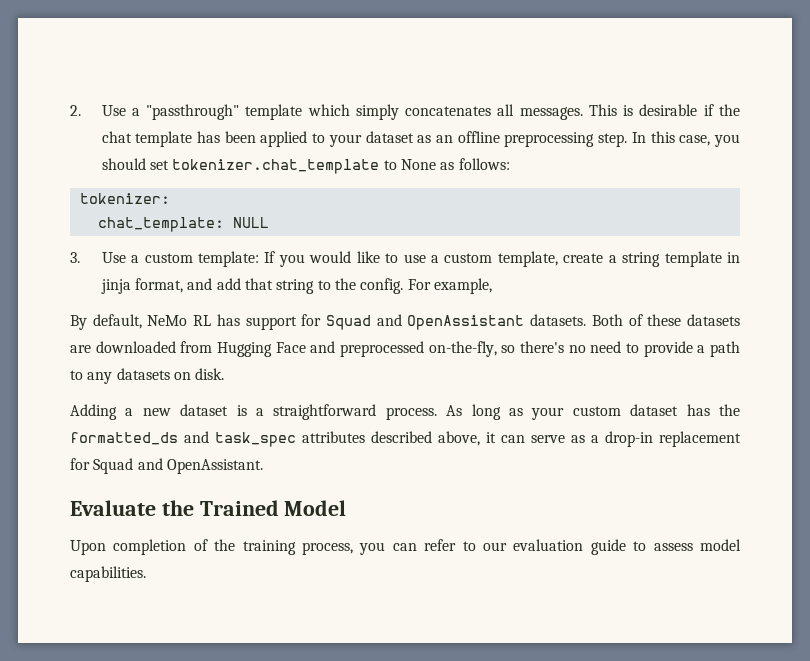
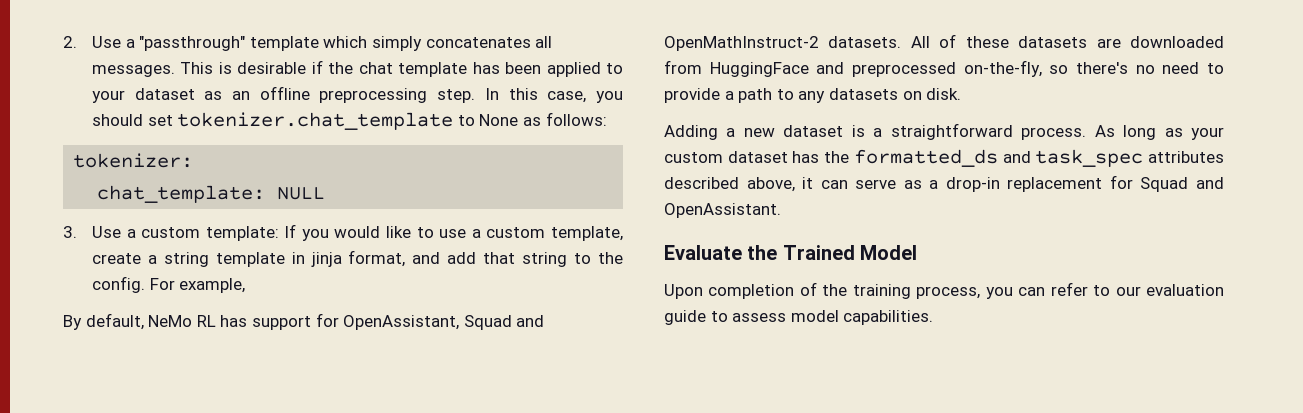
[326,314,623,330] Squad and OpenAssistant datasets. Both -> [343,315,545,330] [664,36,930,51] OpenAssistant, Squad and OpenMathInstruct-2 datasets. All
[217,342,306,357] Hugging Face -> [709,62,809,77] HuggingFace

